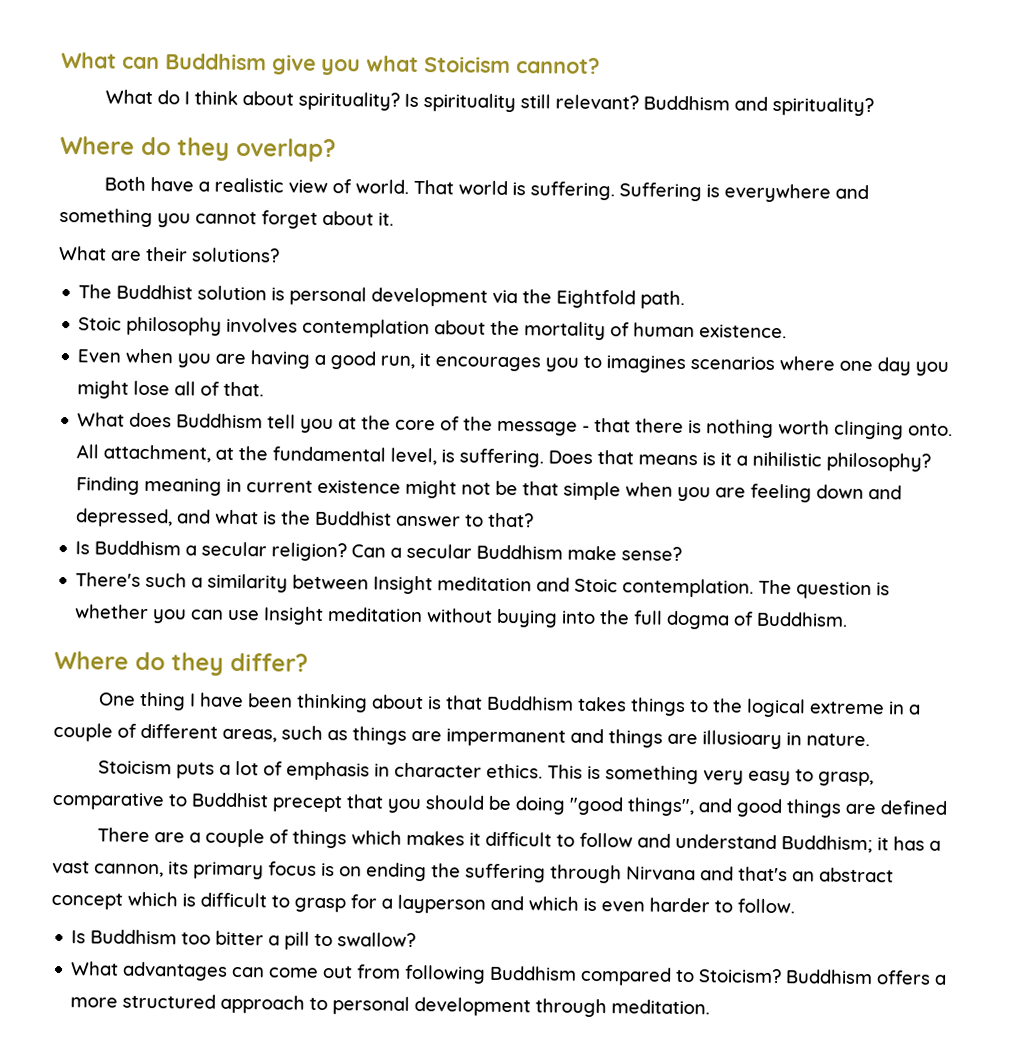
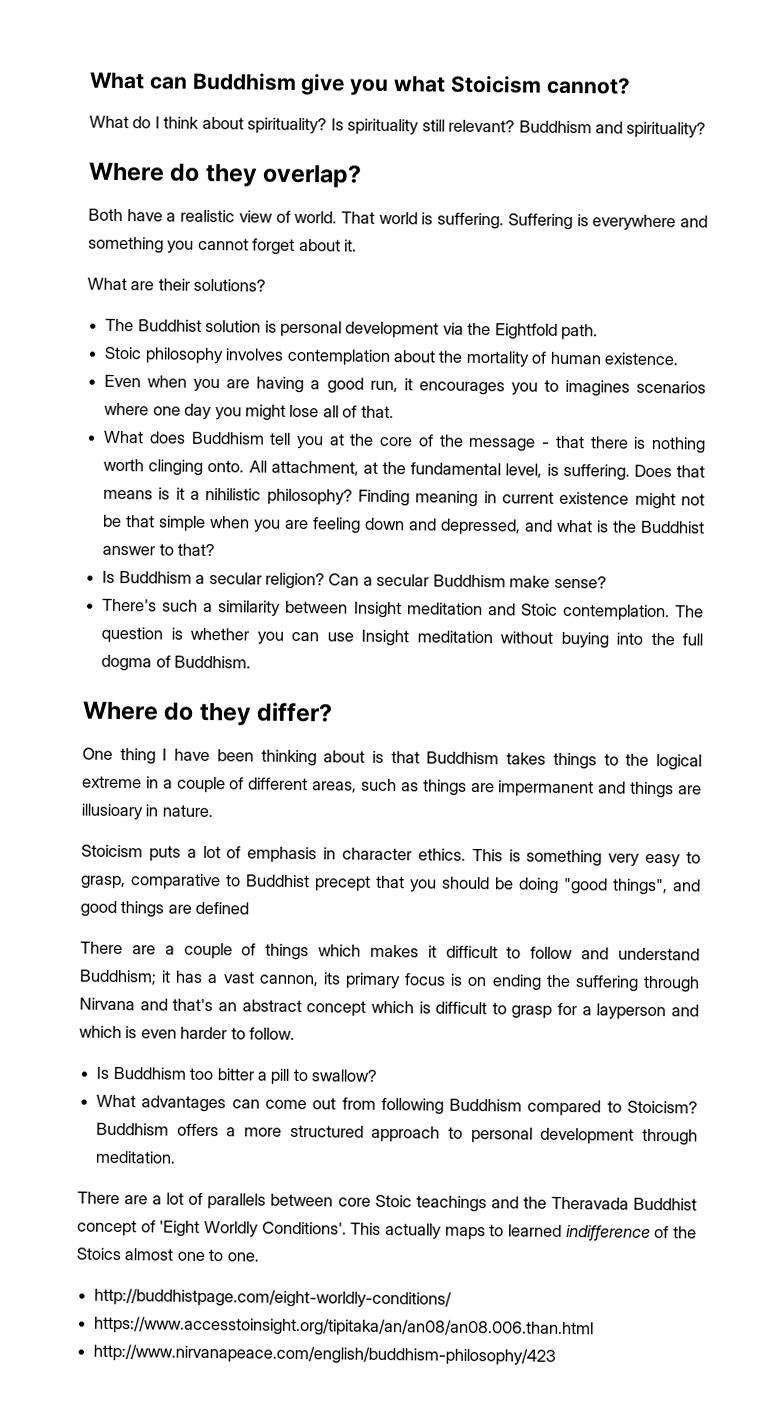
(711, 1007) none -> [77,1191,698,1213] [77,1219,697,1242] [76,1247,259,1262] [94,1287,453,1309] [94,1315,595,1339] [93,1343,557,1366] // There are a lot of parallels between core Stoic teachings and the Theravada Buddhist concept of 'Eight Worldly Conditions'. This actually maps to learned indifference of the Stoics almost one to one. // http://buddhistpage.com/eight-worldly-conditions/ // https://www.accesstoinsight.org/tipitaka/an/an08/an08.006.than.html // http://www.nirvanapeace.com/english/buddhism-philosophy/423

